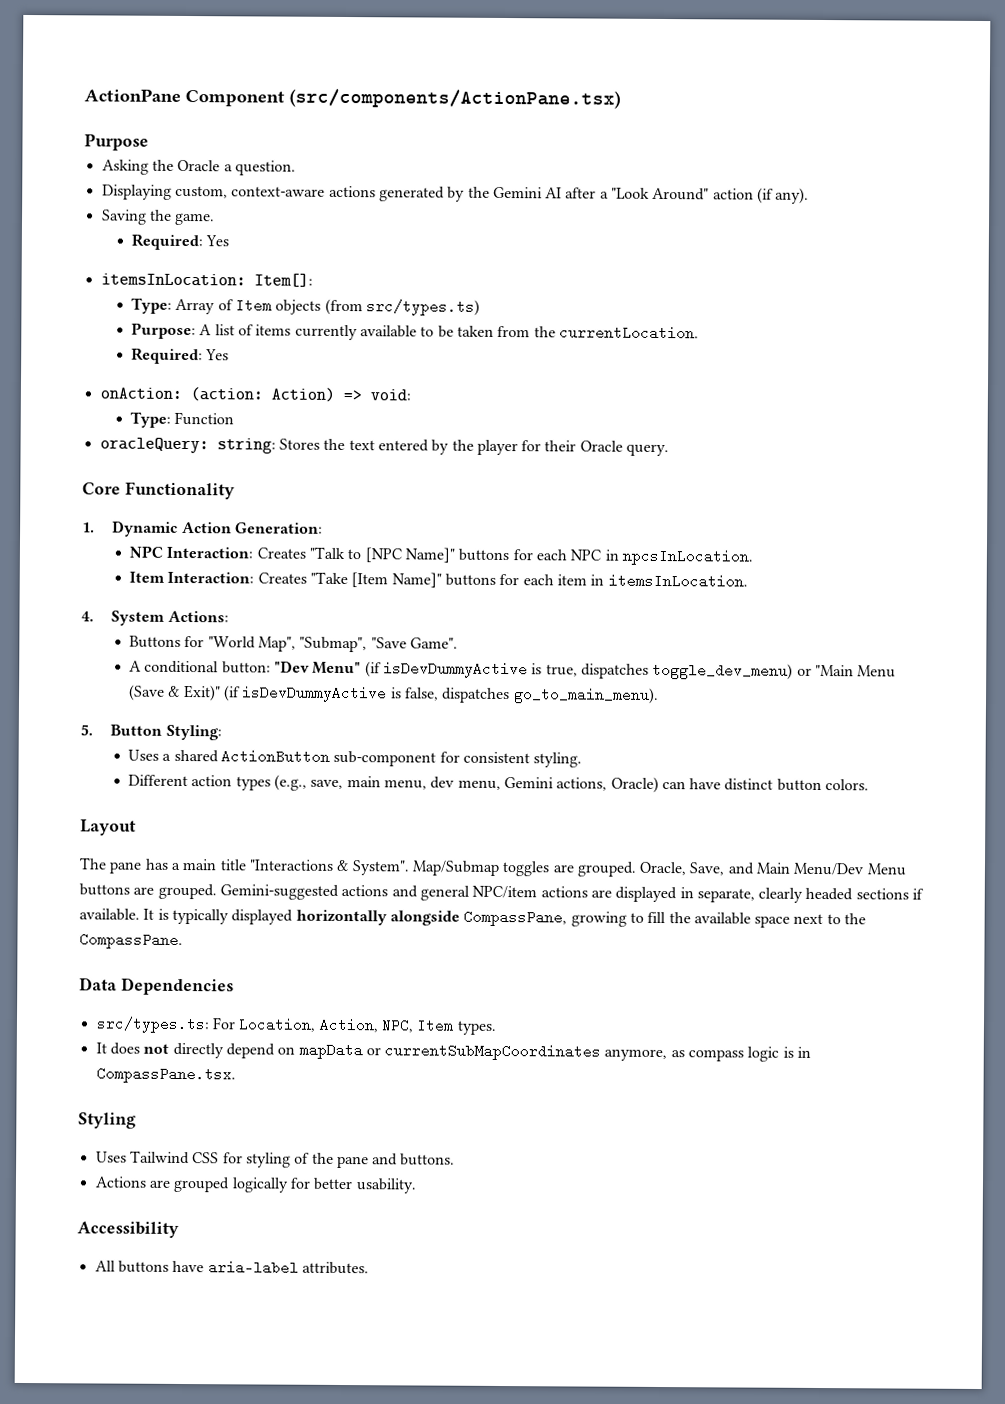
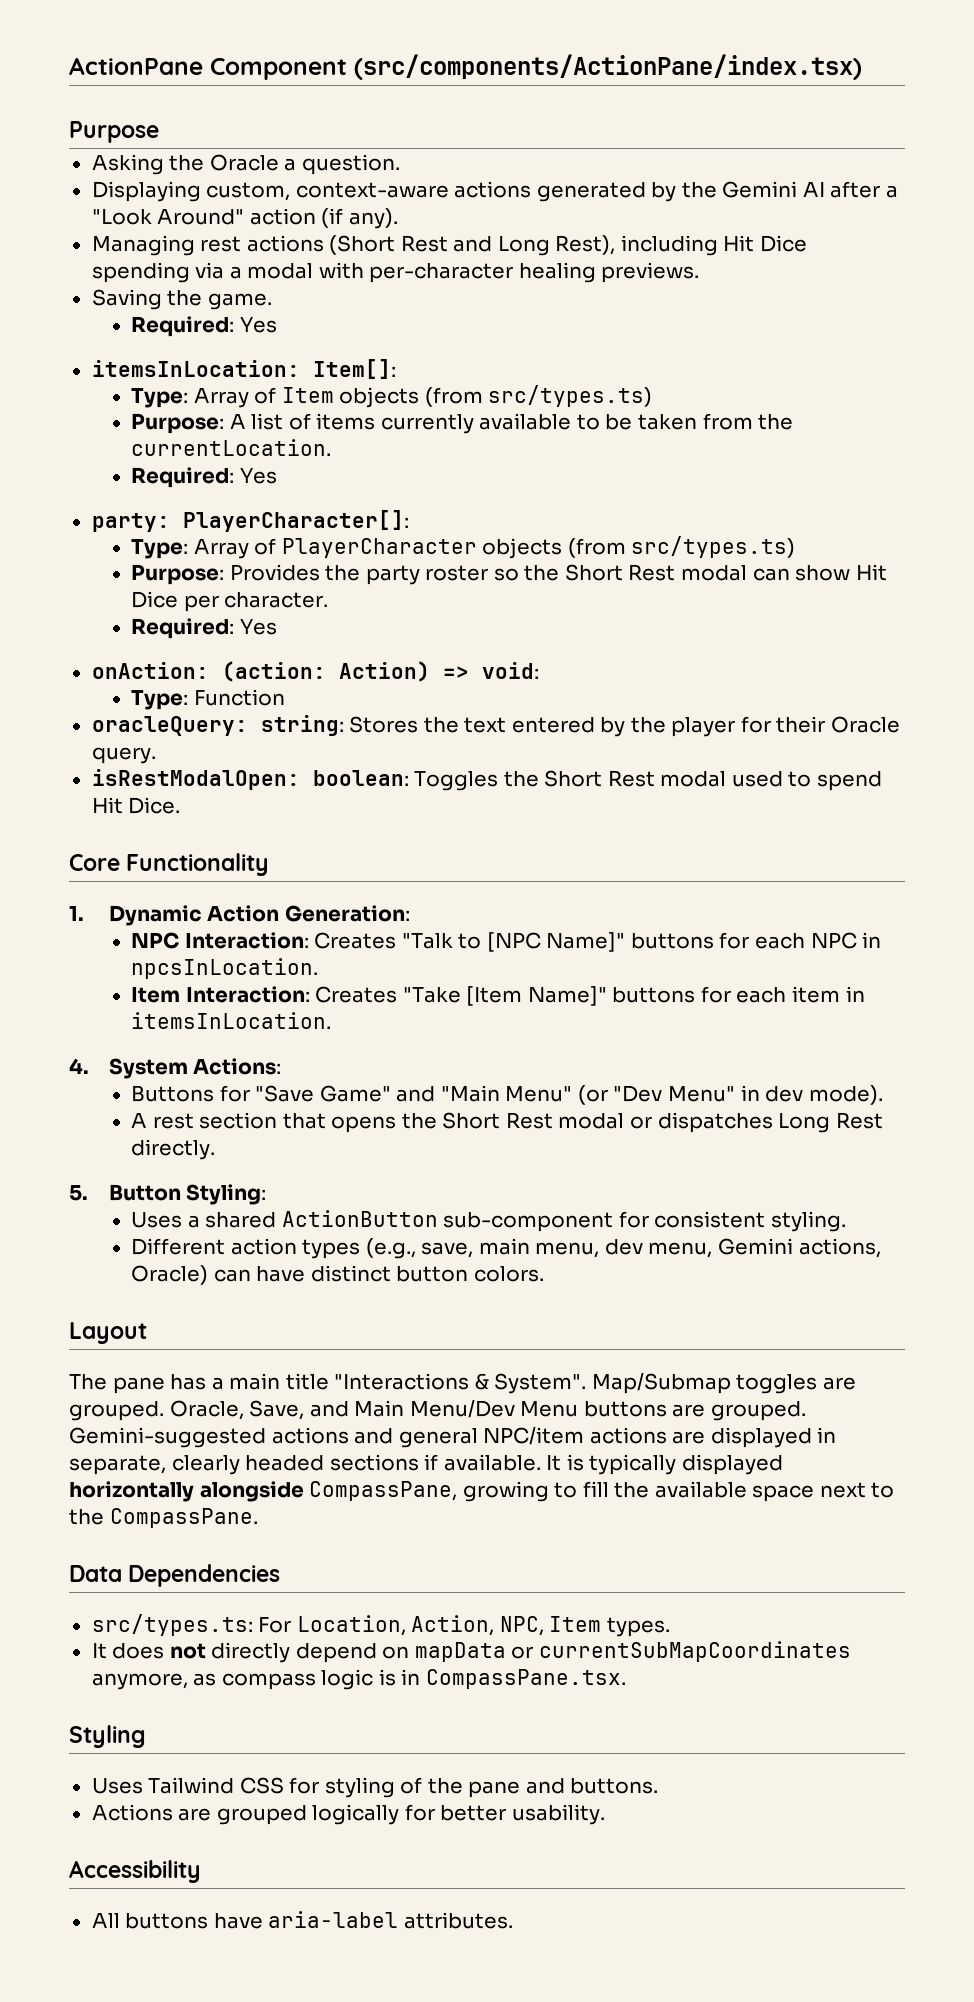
[289,88,621,109] (src/components/ActionPane.tsx) -> [354,54,862,80] (src/components/ActionPane/index.tsx)
(810, 195) none -> [91,235,807,256] [91,262,700,283] // Managing rest actions (Short Rest and Long Rest), including Hit Dice spending via a modal with per-character healing previews.
(230, 355) none -> [91,510,409,532] [131,536,796,559] [131,564,887,585] [131,591,329,612] [131,618,277,639] // party: PlayerCharacter[]: // Type: Array of PlayerCharacter objects (from src/types.ts) // Purpose: Provides the party roster so the Short Rest modal can show Hit Dice per character. // Required: Yes
(670, 450) none -> [91,769,882,791] [91,797,181,814] // isRestModalOpen: boolean: Toggles the Short Rest modal used to spend Hit Dice.
[207,636,458,653] [128,660,897,680] [128,684,659,704] "World Map", "Submap", "Save Game". // A conditional button: "Dev Menu" (if isDevDummyActive is true, dispatches toggle_dev_menu) or "Main Menu (Save & Exit)" (if isDevDummyActive is false, dispatches go_to_main_menu). -> [255,1085,883,1105] [131,1112,883,1133] [131,1139,216,1160] "Save Game" and "Main Menu" (or "Dev Menu" in dev mode). // A rest section that opens the Short Rest modal or dispatches Long Rest directly.

